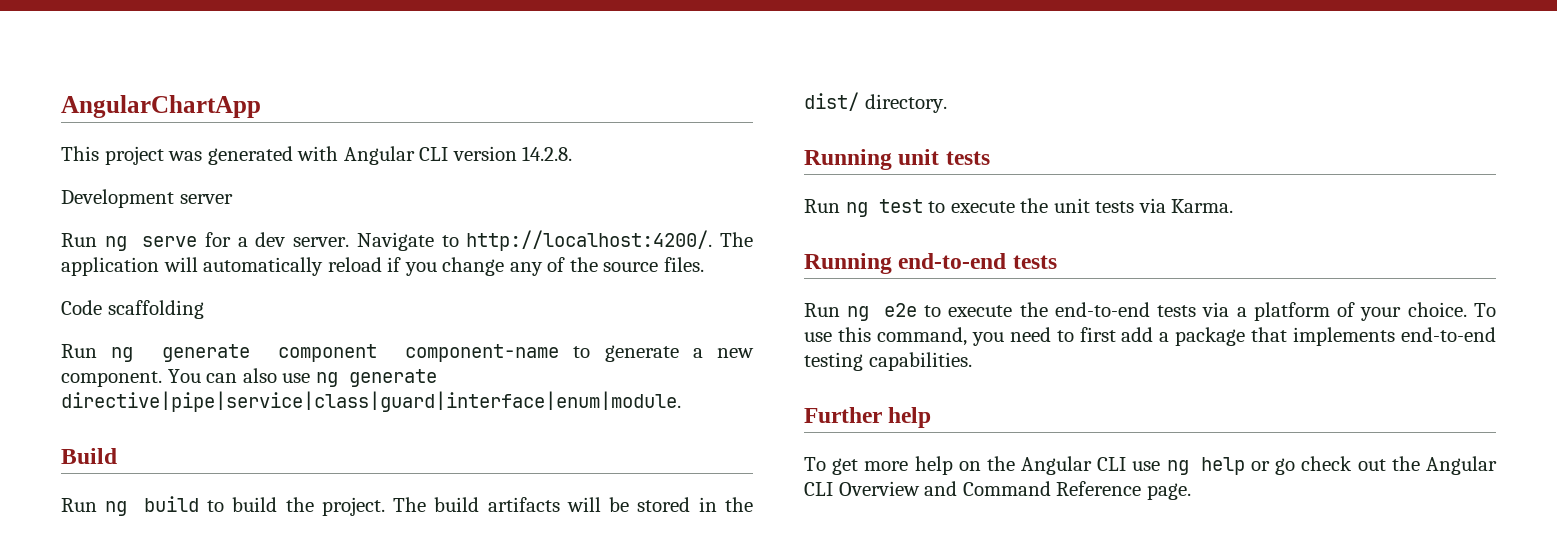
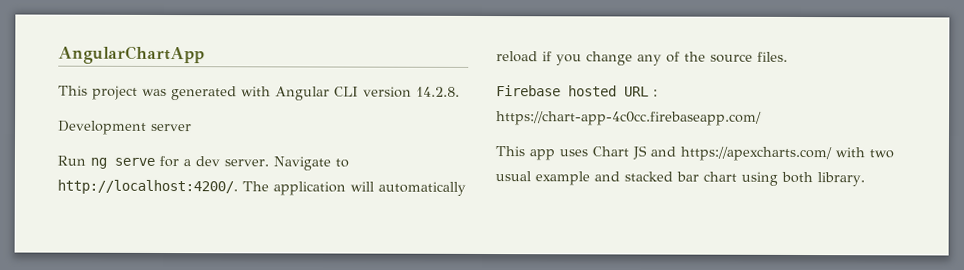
[61,300,204,319] [61,344,755,362] [61,368,437,387] [61,391,681,412] [61,448,117,464] [61,496,754,516] [804,92,947,113] [804,149,990,170] [804,198,1234,217] [804,253,1057,274] [804,302,1497,321] [804,327,1496,346] [804,352,972,371] [804,407,932,428] [804,456,1497,475] [804,481,1191,500] Code scaffolding // Run ng generate component component-name to generate a new component. You can also use ng generate directive|pipe|service|class|guard|interface|enum|module. // Build // Run ng build to build the project. The build artifacts will be stored in the dist/ directory. // Running unit tests // Run ng test to execute the unit tests via Karma. // Running end-to-end tests // Run ng e2e to execute the end-to-end tests via a platform of your choice. To use this command, you need to first add a package that implements end-to-end testing capabilities. // Further help // To get more help on the Angular CLI use ng help or go check out the Angular CLI Overview and Command Reference page. -> [496,85,658,97] [496,111,762,126] [495,145,894,162] [495,171,865,187] Firebase hosted URL : https://chart-app-4c0cc.firebaseapp.com/ // This app uses Chart JS and https://apexcharts.com/ with two usual example and stacked bar chart using both library.

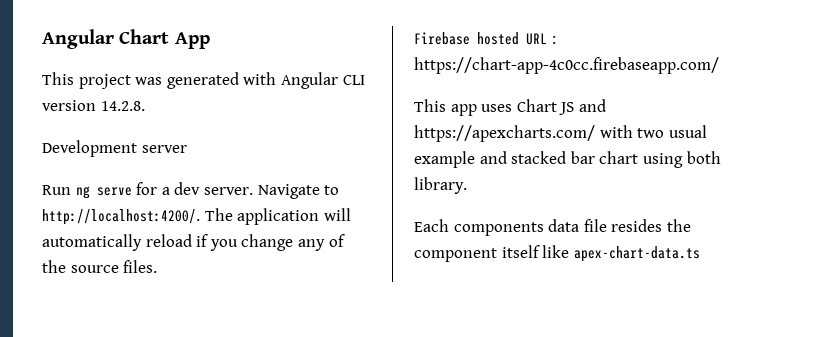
[58,45,205,65] AngularChartApp -> [42,29,210,49] Angular Chart App
(865, 179) none -> [414,219,691,236] [414,245,700,262] // Each components data file resides the component itself like apex-chart-data.ts

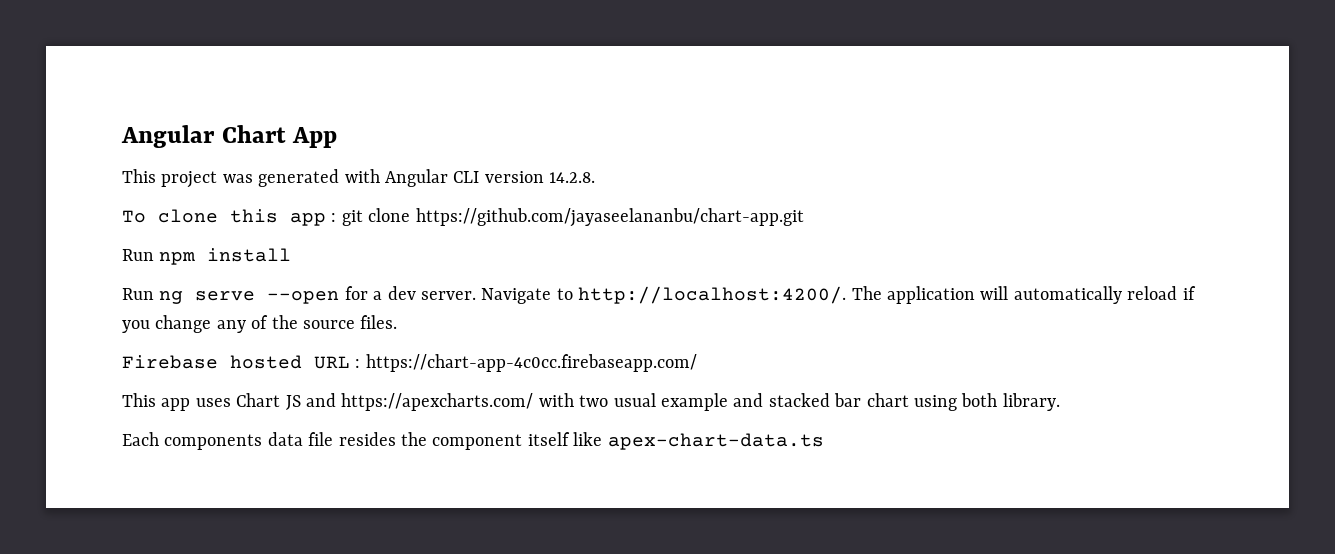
[42,140,187,157] Development server -> [122,208,804,227] [122,248,292,265] To clone this app : git clone https://github.com/jayaseelananbu/chart-app.git // Run npm install
(132, 191) none -> [267,291,340,304] --open

